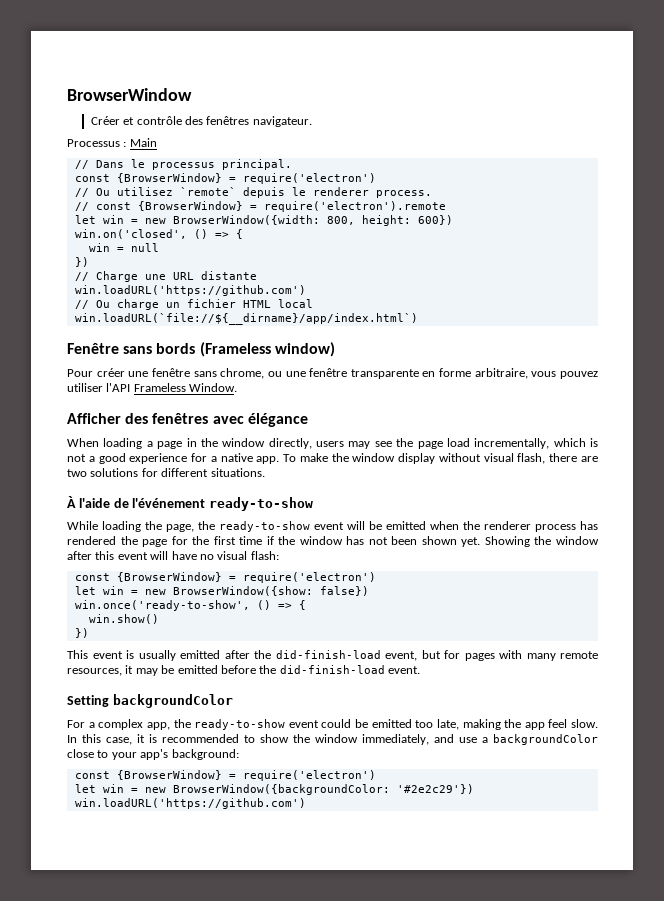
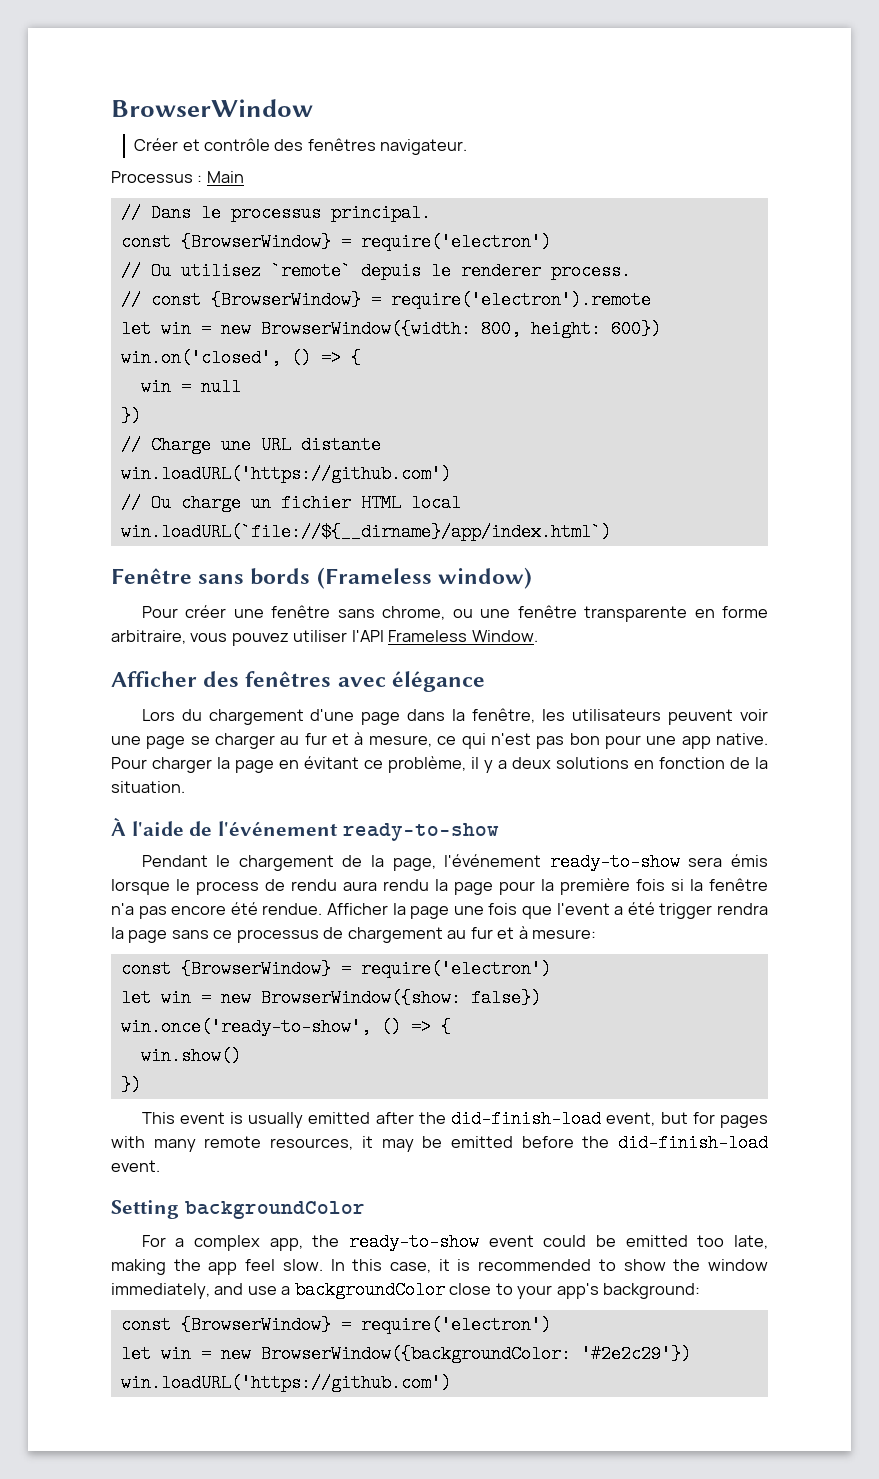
[67,438,598,449] [67,453,598,464] [67,468,265,477] When loading a page in the window directly, users may see the page load incrementally, which is not a good experience for a native app. To make the window display without visual flash, there are two solutions for different situations. -> [141,708,768,725] [111,732,769,749] [111,756,768,773] [111,781,185,793] Lors du chargement d'une page dans la fenêtre, les utilisateurs peuvent voir une page se charger au fur et à mesure, ce qui n'est pas bon pour une app native. Pour charger la page en évitant ce problème, il y a deux solutions en fonction de la situation.
[67,521,598,532] [67,536,599,547] [67,551,279,560] While loading the page, the ready-to-show event will be emitted when the renderer process has rendered the page for the first time if the window has not been shown yet. Showing the window after this event will have no visual flash: -> [141,853,768,871] [111,878,768,895] [111,902,769,919] [111,926,597,943] Pendant le chargement de la page, l'événement ready-to-show sera émis lorsque le process de rendu aura rendu la page pour la première fois si la fenêtre n'a pas encore été rendue. Afficher la page une fois que l'event a été trigger rendra la page sans ce processus de chargement au fur et à mesure:

